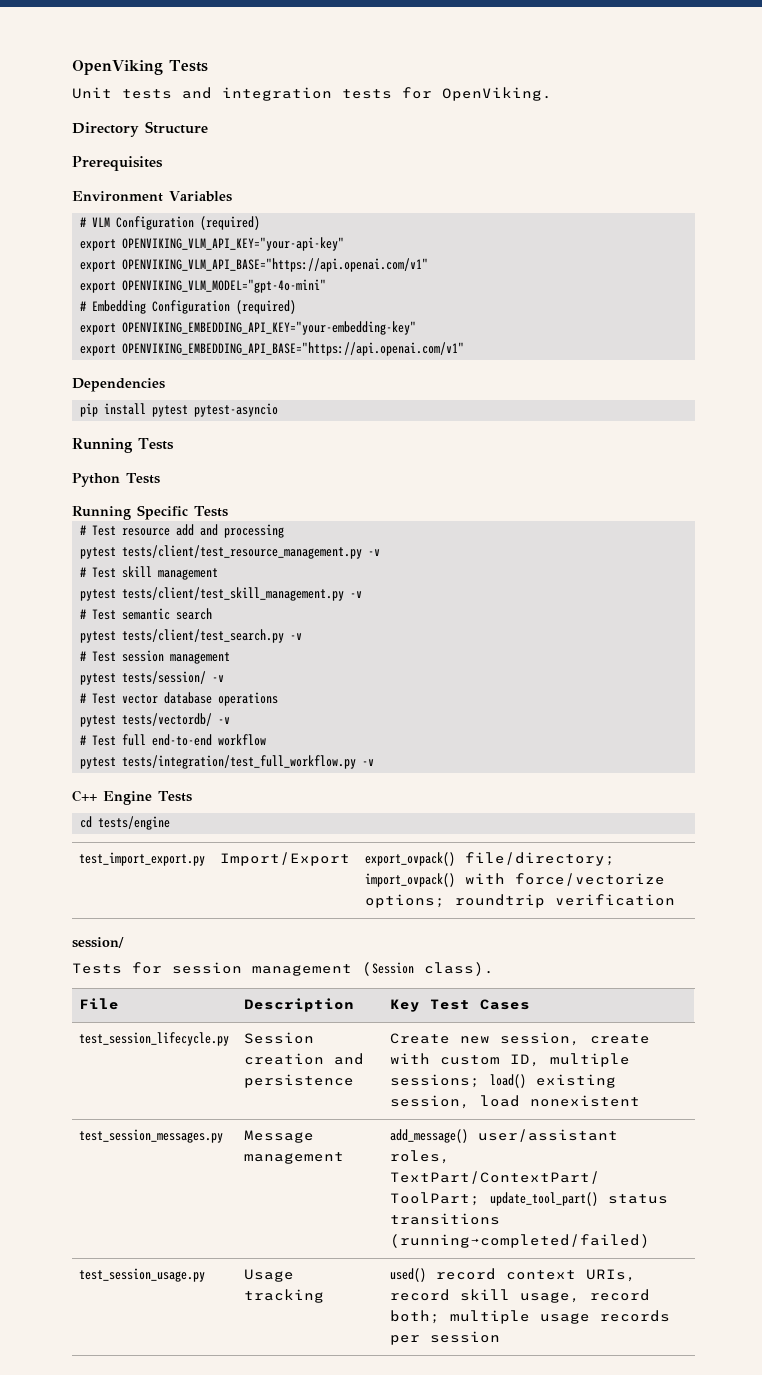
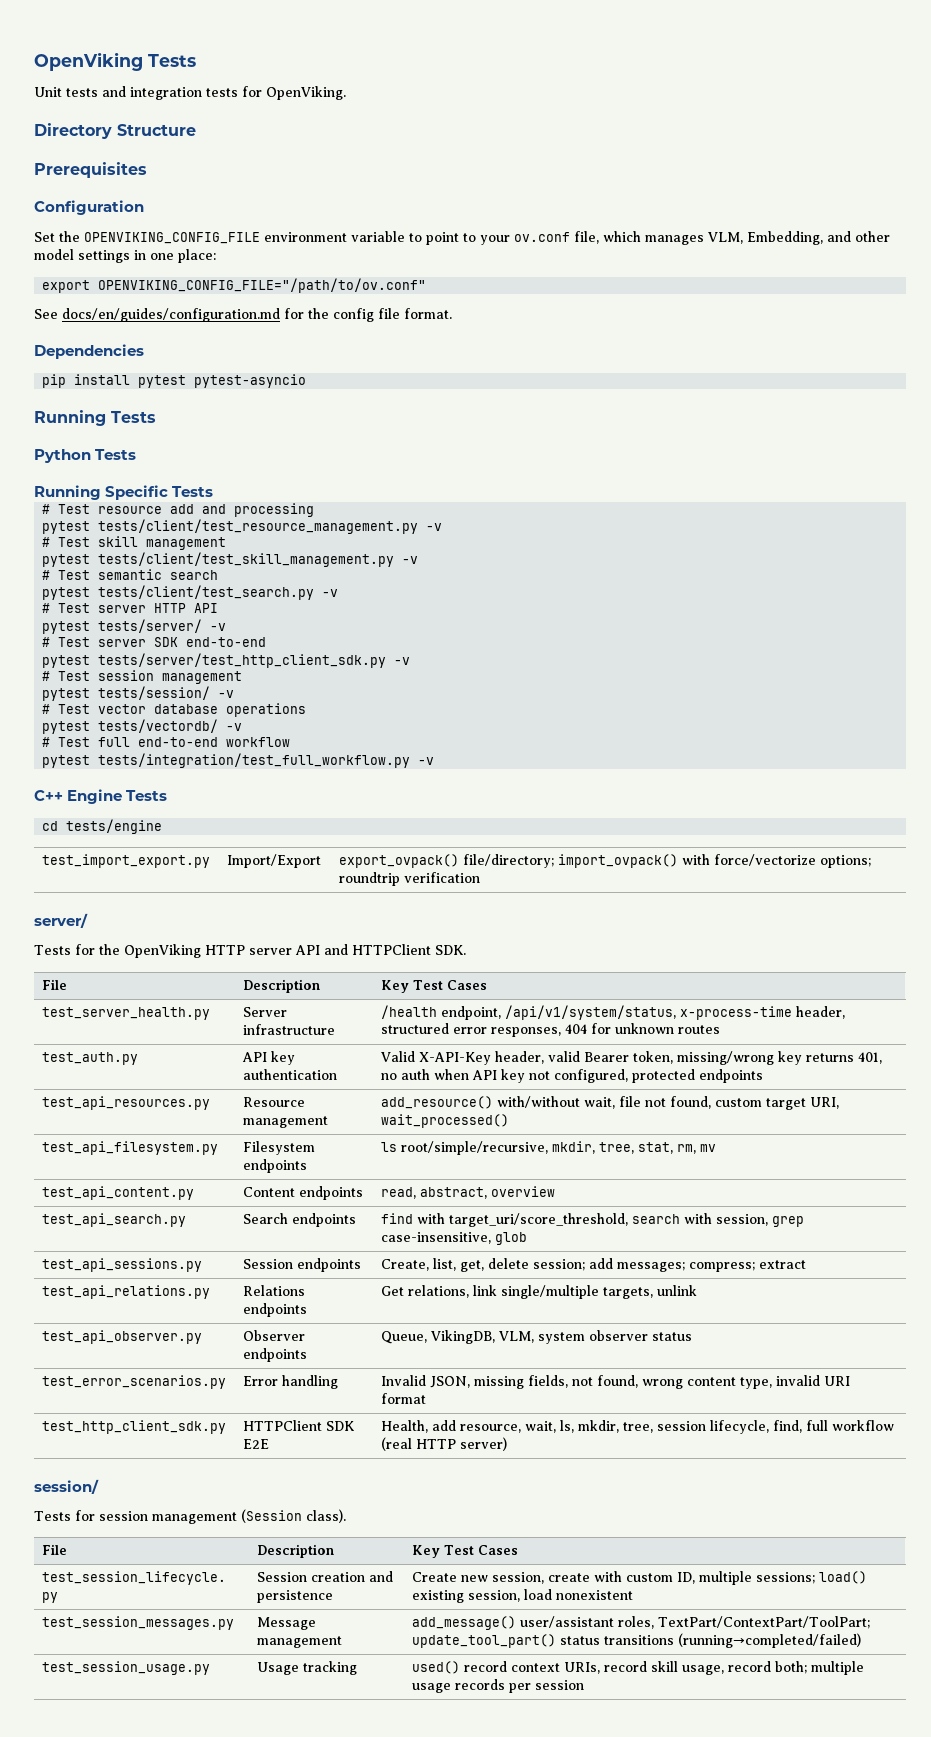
[72,191,232,202] [80,216,261,230] [80,237,345,251] [80,258,429,272] [80,279,327,293] [80,300,297,314] [80,321,417,335] [80,342,465,356] Environment Variables // # VLM Configuration (required) // export OPENVIKING_VLM_API_KEY="your-api-key" // export OPENVIKING_VLM_API_BASE="https://api.openai.com/v1" // export OPENVIKING_VLM_MODEL="gpt-4o-mini" // # Embedding Configuration (required) // export OPENVIKING_EMBEDDING_API_KEY="your-embedding-key" // export OPENVIKING_EMBEDDING_API_BASE="https://api.openai.com/v1" -> [34,200,144,215] [34,231,890,245] [34,249,216,263] [42,278,427,293] [34,308,452,322] Configuration // Set the OPENVIKING_CONFIG_FILE environment variable to point to your ov.conf file, which manages VLM, Embedding, and other model settings in one place: // export OPENVIKING_CONFIG_FILE="/path/to/ov.conf" // See docs/en/guides/configuration.md for the config file format.
(303, 636) none -> [42,603,219,613] [42,619,227,634] [42,637,267,647] [42,653,411,668] // # Test server HTTP API // pytest tests/server/ -v // # Test server SDK end-to-end // pytest tests/server/test_http_client_sdk.py -v
(676, 900) none -> [34,913,88,928] [34,944,466,958] [42,979,68,990] [243,979,321,993] [381,980,488,993] [42,1007,211,1020] [243,1007,288,1017] [243,1024,336,1035] [381,1005,846,1020] [381,1023,721,1037] [42,1052,139,1065] [242,1051,296,1065] [243,1069,338,1080] [381,1051,883,1065] [381,1069,764,1083] [42,1096,211,1110] [243,1097,306,1107] [243,1116,329,1128] [381,1096,840,1110] [381,1114,510,1128] [42,1141,219,1155] [243,1141,316,1155] [243,1159,308,1173] [381,1141,717,1155] [42,1186,195,1200] [243,1186,364,1200] [381,1186,556,1199] [42,1213,187,1227] [243,1213,357,1227] [381,1213,805,1227] [381,1232,528,1245] [42,1258,203,1272] [243,1258,362,1272] [381,1258,807,1272] [42,1285,211,1299] [243,1285,306,1296] [243,1303,308,1317] [381,1285,698,1299] [42,1330,203,1344] [243,1330,306,1341] [243,1348,308,1362] [381,1330,693,1344] [42,1375,227,1389] [243,1375,339,1389] [381,1375,851,1389] [381,1393,427,1404] [42,1420,227,1434] [243,1420,356,1431] [243,1439,270,1449] [381,1420,895,1434] [381,1437,508,1451] // server/ // Tests for the OpenViking HTTP server API and HTTPClient SDK. // File | Description | Key Test Cases // test_server_health.py | Server infrastructure | /health endpoint, /api/v1/system/status, x-process-time header, structured error responses, 404 for unknown routes // test_auth.py | API key authentication | Valid X-API-Key header, valid Bearer token, missing/wrong key returns 401, no auth when API key not configured, protected endpoints // test_api_resources.py | Resource management | add_resource() with/without wait, file not found, custom target URI, wait_processed() // test_api_filesystem.py | Filesystem endpoints | ls root/simple/recursive, mkdir, tree, stat, rm, mv // test_api_content.py | Content endpoints | read, abstract, overview // test_api_search.py | Search endpoints | find with target_uri/score_threshold, search with session, grep case-insensitive, glob // test_api_sessions.py | Session endpoints | Create, list, get, delete session; add messages; compress; extract // test_api_relations.py | Relations endpoints | Get relations, link single/multiple targets, unlink // test_api_observer.py | Observer endpoints | Queue, VikingDB, VLM, system observer status // test_error_scenarios.py | Error handling | Invalid JSON, missing fields, not found, wrong content type, invalid URI format // test_http_client_sdk.py | HTTPClient SDK E2E | Health, add resource, wait, ls, mkdir, tree, session lifecycle, find, full workflow (real HTTP server)

